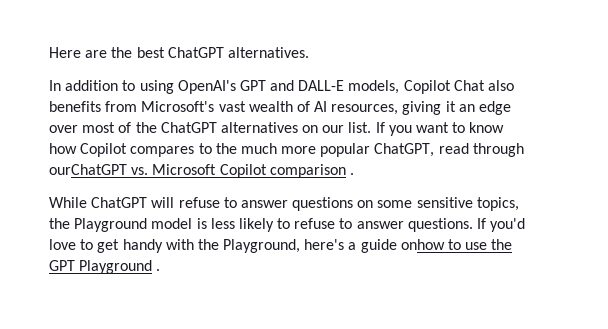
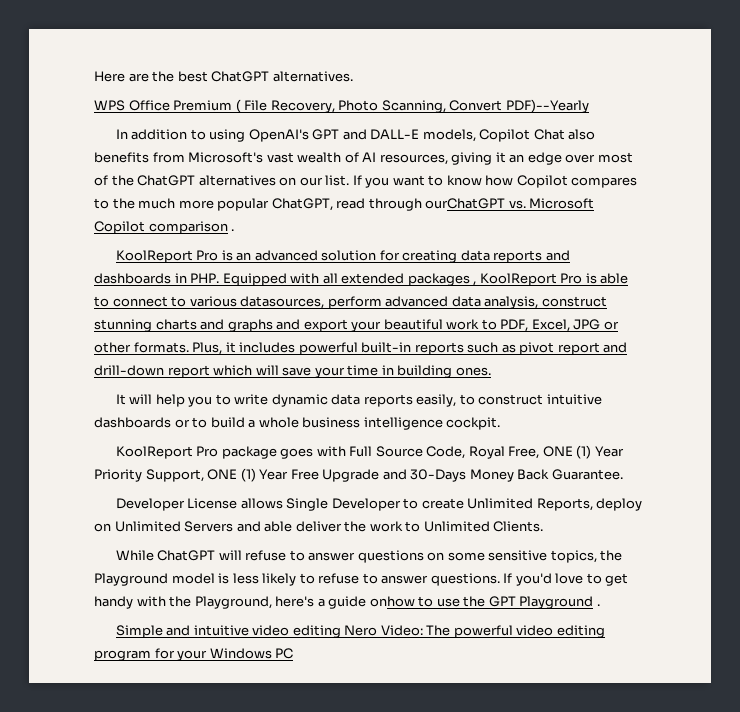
(309, 52) none -> [94,99,589,113] // WPS Office Premium ( File Recovery, Photo Scanning, Convert PDF)--Yearly
(354, 174) none -> [115,250,570,263] [94,273,629,286] [94,296,607,309] [94,319,619,332] [94,342,628,355] [94,365,491,378] [115,394,602,407] [94,417,501,430] [115,445,624,459] [94,468,623,482] [115,498,643,511] [94,521,544,532] // KoolReport Pro is an advanced solution for creating data reports and dashboards in PHP. Equipped with all extended packages , KoolReport Pro is able to connect to various datasources, perform advanced data analysis, construct stunning charts and graphs and export your beautiful work to PDF, Excel, JPG or other formats. Plus, it includes powerful built-in reports such as pivot report and drill-down report which will save your time in building ones. // It will help you to write dynamic data reports easily, to construct intuitive dashboards or to build a whole business intelligence cockpit. // KoolReport Pro package goes with Full Source Code, Royal Free, ONE (1) Year Priority Support, ONE (1) Year Free Upgrade and 30-Days Money Back Guarantee. // Developer License allows Single Developer to create Unlimited Reports, deploy on Unlimited Servers and able deliver the work to Unlimited Clients.
(161, 270) none -> [115,625,605,638] [94,648,294,661] // Simple and intuitive video editing Nero Video: The powerful video editing program for your Windows PC

